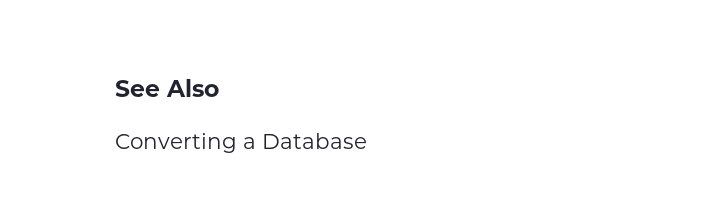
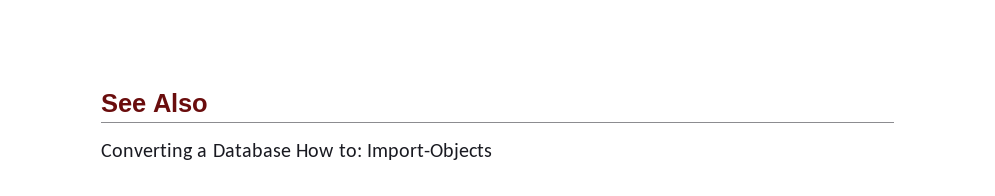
(367, 141) none -> [296,143,492,160] How to: Import-Objects

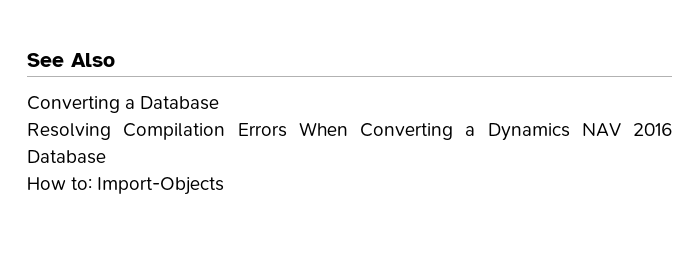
(291, 150) none -> [27,122,672,141] [27,150,106,164] // Resolving Compilation Errors When Converting a Dynamics NAV 2016 Database //

